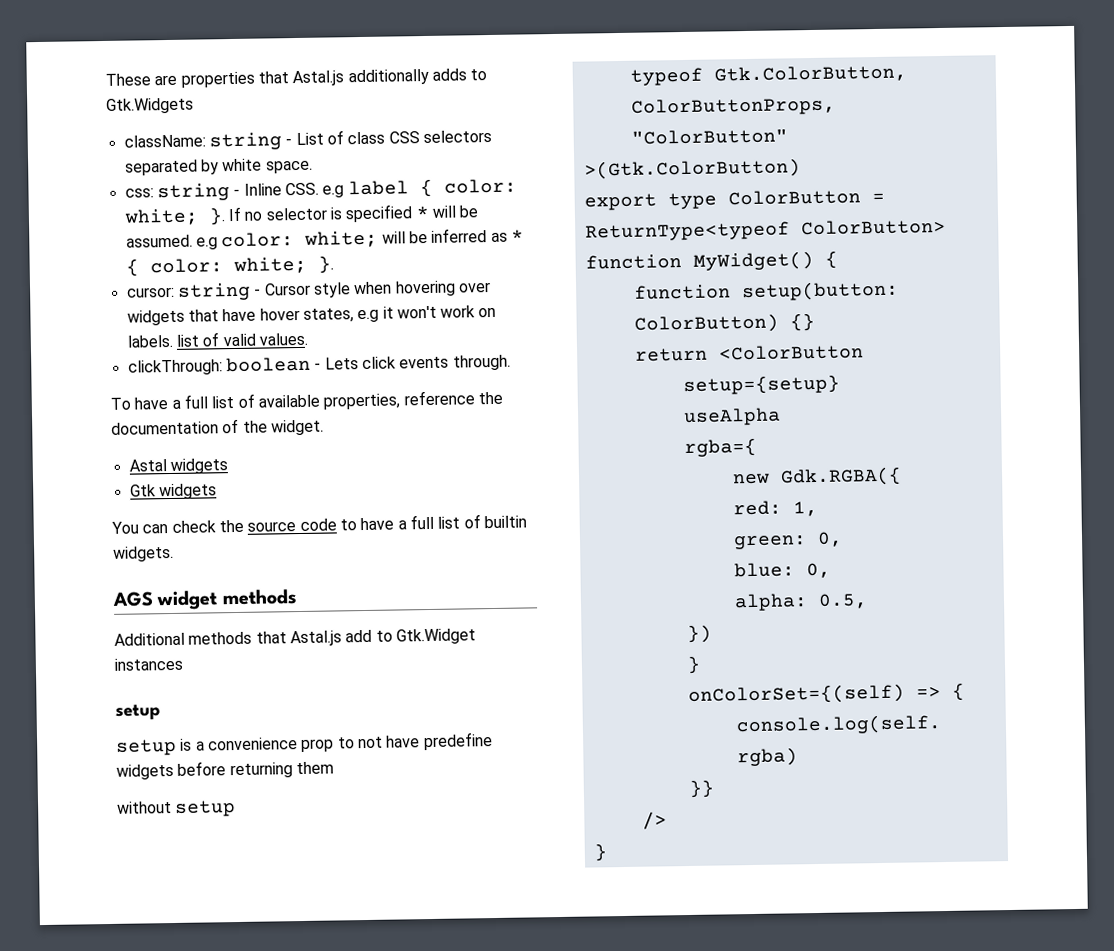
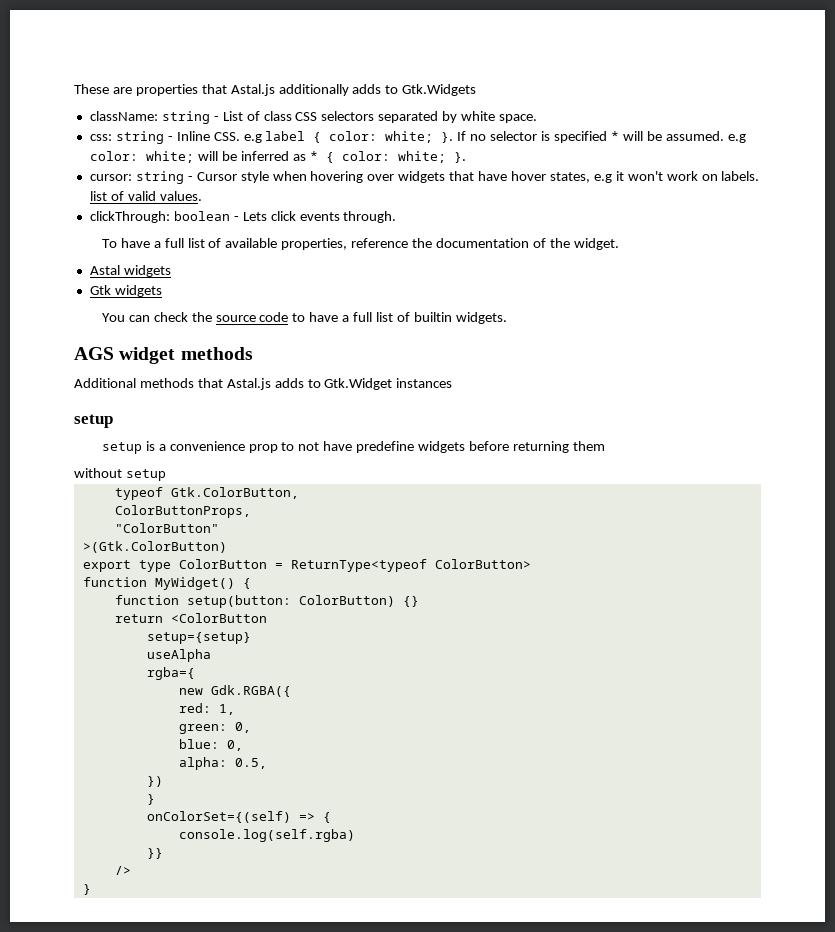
[345,629,373,643] add -> [274,378,304,388] adds

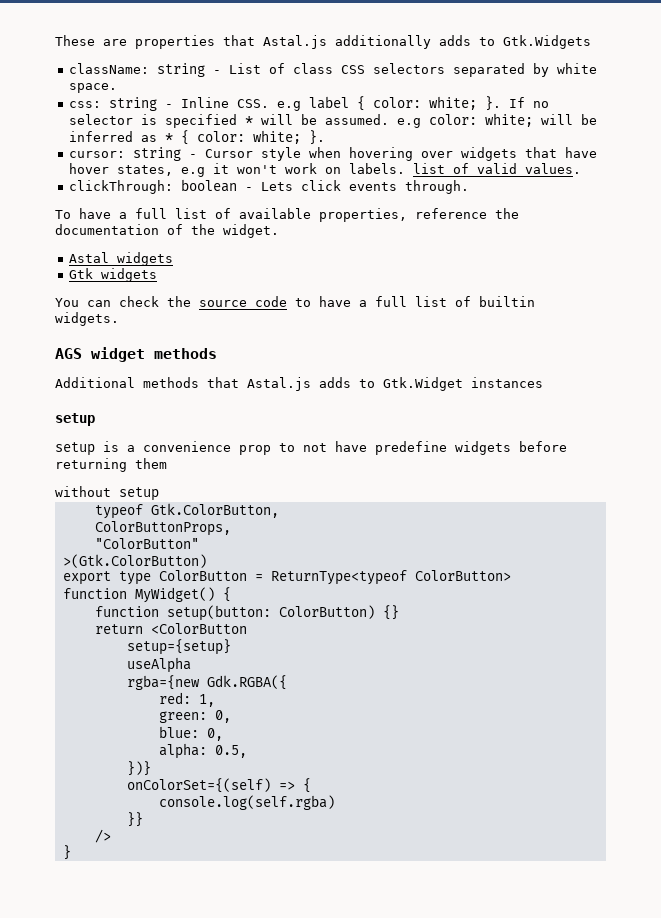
[146,667,195,680] [178,688,203,695] rgba={ // new -> [126,675,200,690] rgba={new
[146,776,163,787] [146,794,155,805] }) // } -> [126,761,151,776] })}

